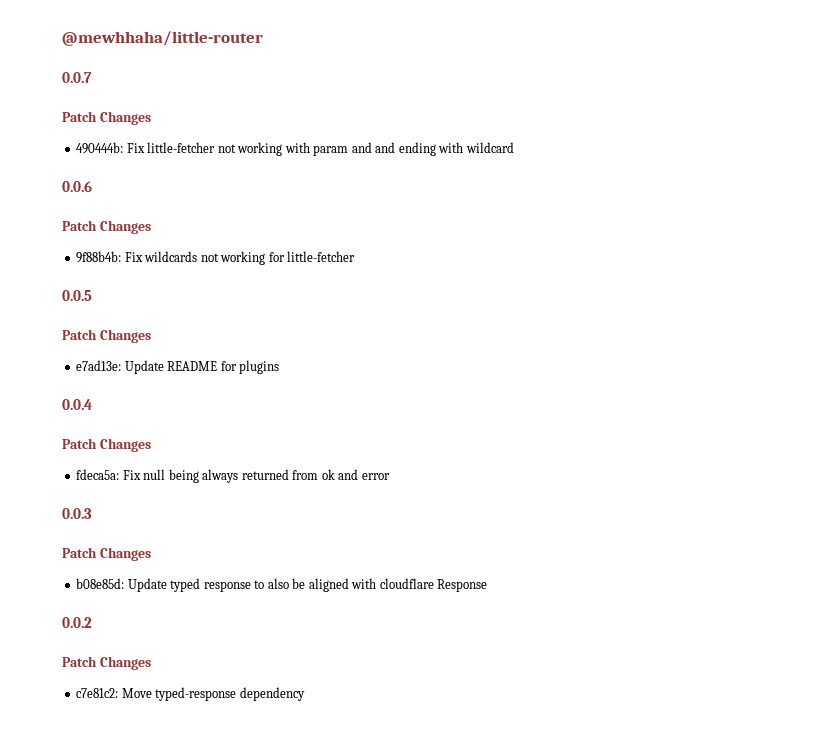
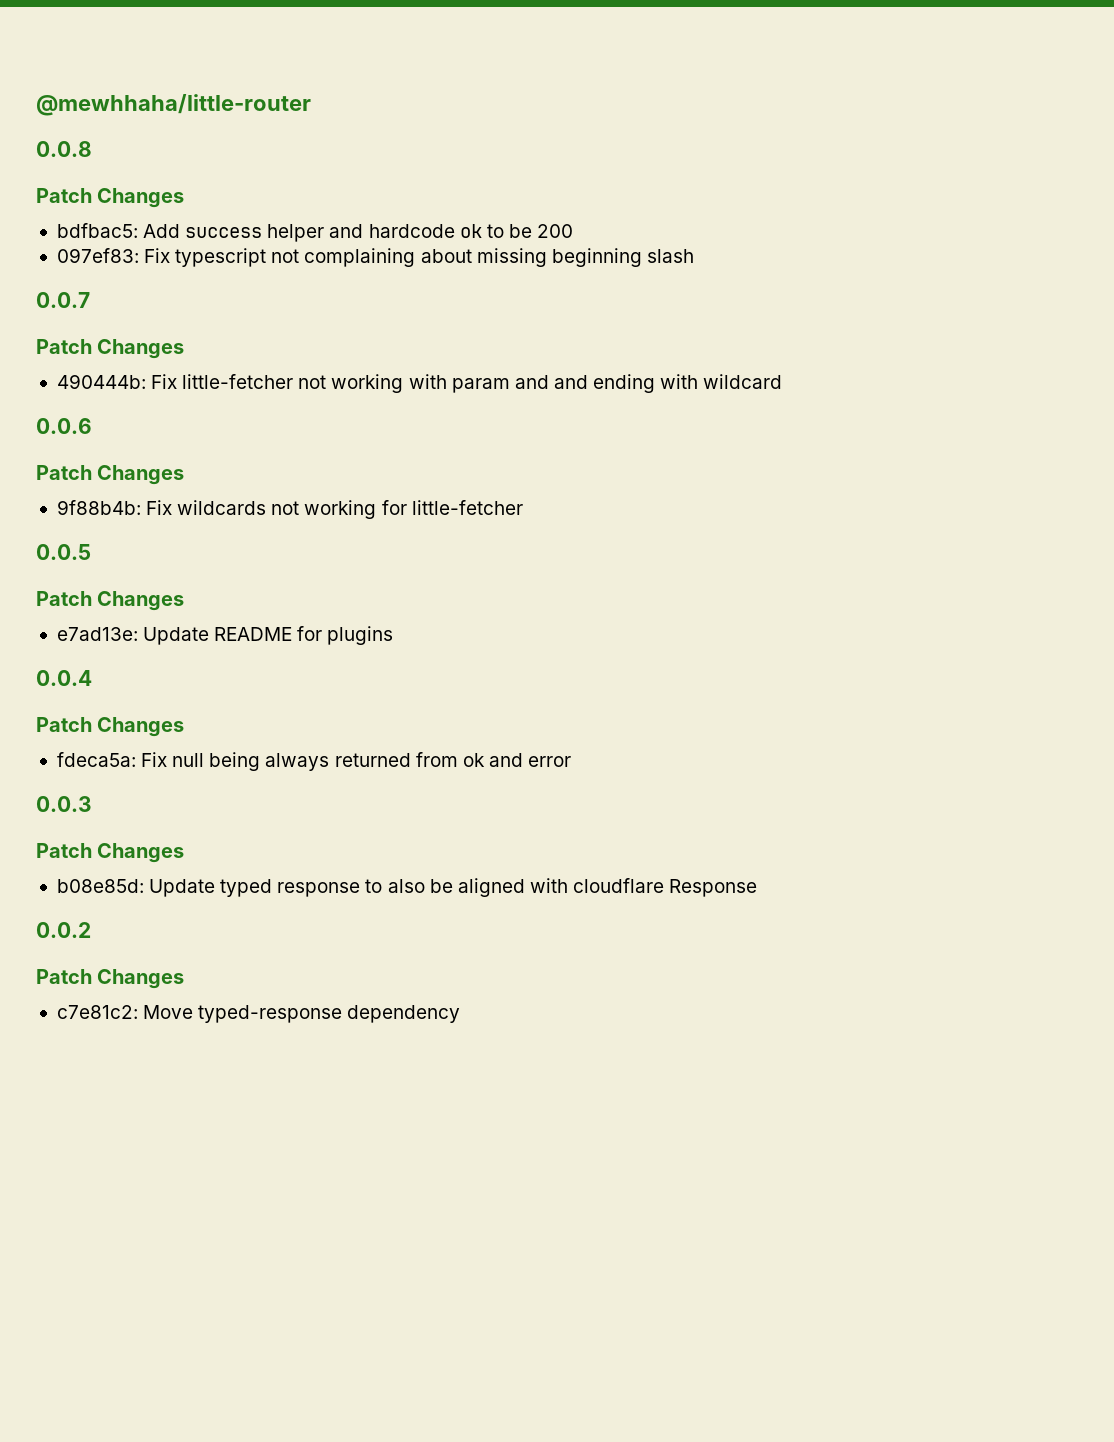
(263, 38) none -> [36,141,92,157] [36,188,185,208] [56,223,574,242] [56,248,694,267] // 0.0.8 // Patch Changes // bdfbac5: Add success helper and hardcode ok to be 200 // 097ef83: Fix typescript not complaining about missing beginning slash

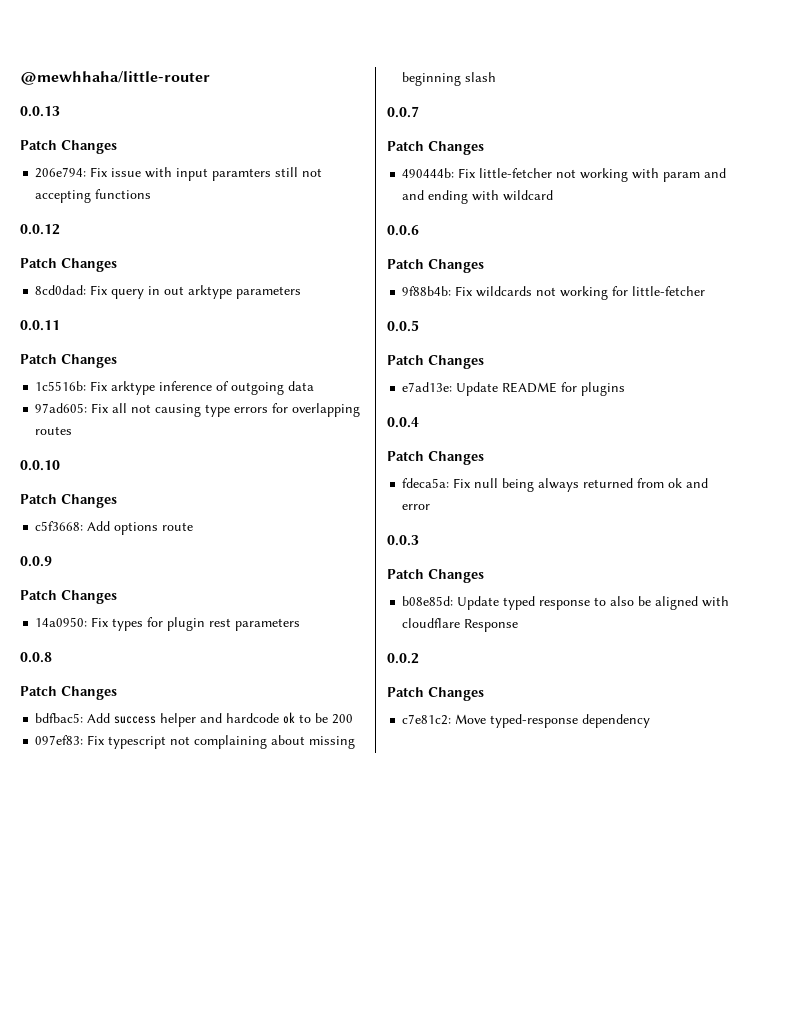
(311, 105) none -> [20,106,60,117] [20,140,117,154] [35,167,323,181] [35,189,152,203] [20,224,60,235] [20,258,117,272] [35,285,302,299] [20,320,60,331] [20,354,117,368] [35,381,315,395] [35,403,361,417] [35,426,73,435] [20,460,60,471] [20,494,117,508] [35,521,194,535] [20,556,52,567] [20,590,117,604] [35,617,301,631] // 0.0.13 // Patch Changes // 206e794: Fix issue with input paramters still not accepting functions // 0.0.12 // Patch Changes // 8cd0dad: Fix query in out arktype parameters // 0.0.11 // Patch Changes // 1c5516b: Fix arktype inference of outgoing data // 97ad605: Fix all not causing type errors for overlapping routes // 0.0.10 // Patch Changes // c5f3668: Add options route // 0.0.9 // Patch Changes // 14a0950: Fix types for plugin rest parameters

